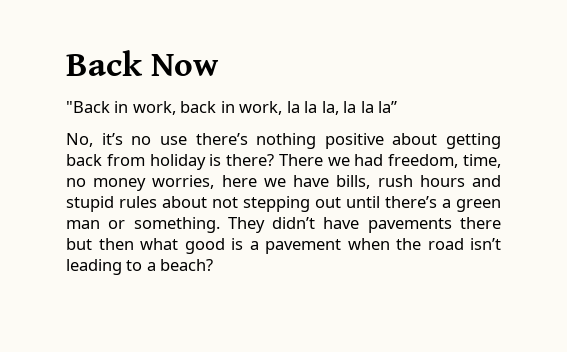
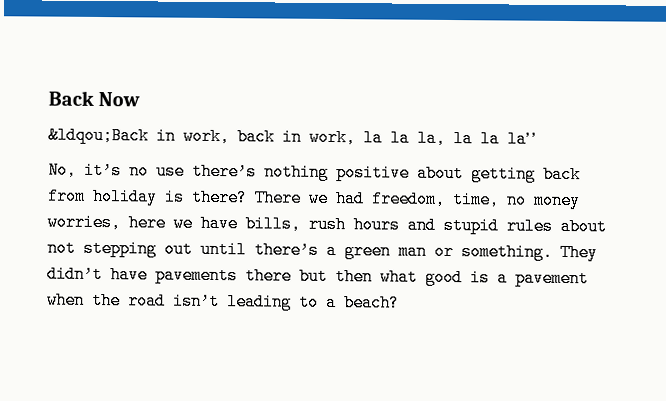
[66,101,110,113] "Back -> [48,126,149,145] &ldqou;Back

